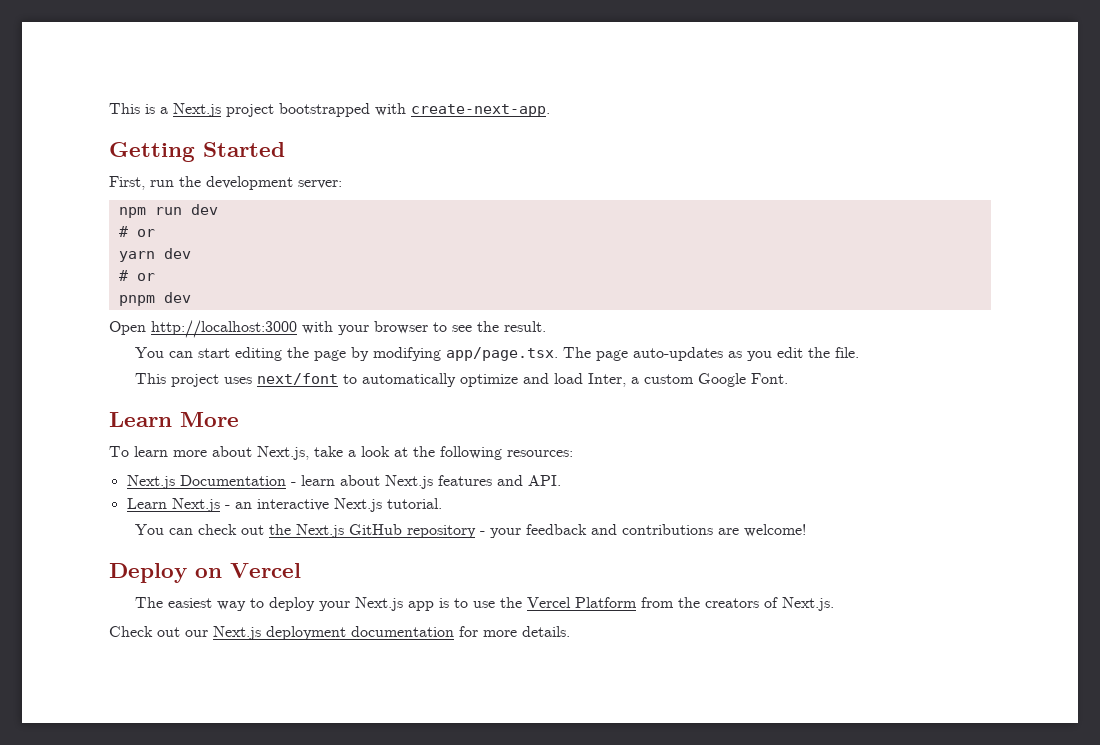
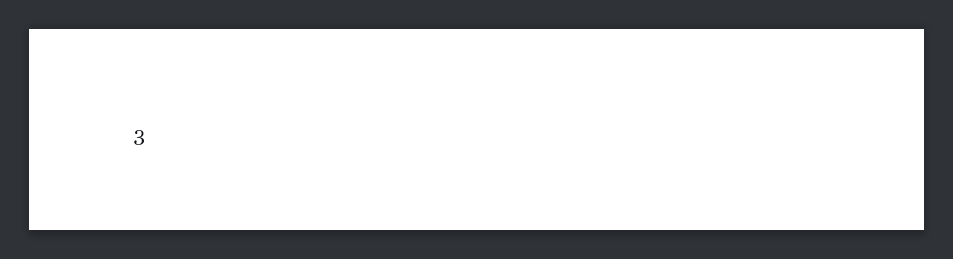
[109,103,550,117] [109,142,285,162] [109,176,342,190] [118,204,218,218] [118,226,155,237] [118,248,191,262] [118,270,155,281] [118,292,191,306] [109,320,546,338] [135,347,860,361] [135,373,789,387] [109,412,239,427] [109,446,573,460] [126,475,561,489] [126,498,442,512] [135,524,807,538] [109,563,301,583] [135,597,835,611] [109,626,570,640] This is a Next.js project bootstrapped with create-next-app. // Getting Started // First, run the development server: // npm run dev // # or // yarn dev // # or // pnpm dev // Open http://localhost:3000 with your browser to see the result. // You can start editing the page by modifying app/page.tsx. The page auto-updates as you edit the file. // This project uses next/font to automatically optimize and load Inter, a custom Google Font. // Learn More // To learn more about Next.js, take a look at the following resources: // Next.js Documentation - learn about Next.js features and API. // Learn Next.js - an interactive Next.js tutorial. // You can check out the Next.js GitHub repository - your feedback and contributions are welcome! // Deploy on Vercel // The easiest way to deploy your Next.js app is to use the Vercel Platform from the creators of Next.js. // Check out our Next.js deployment documentation for more details. -> [133,130,145,145] 3

